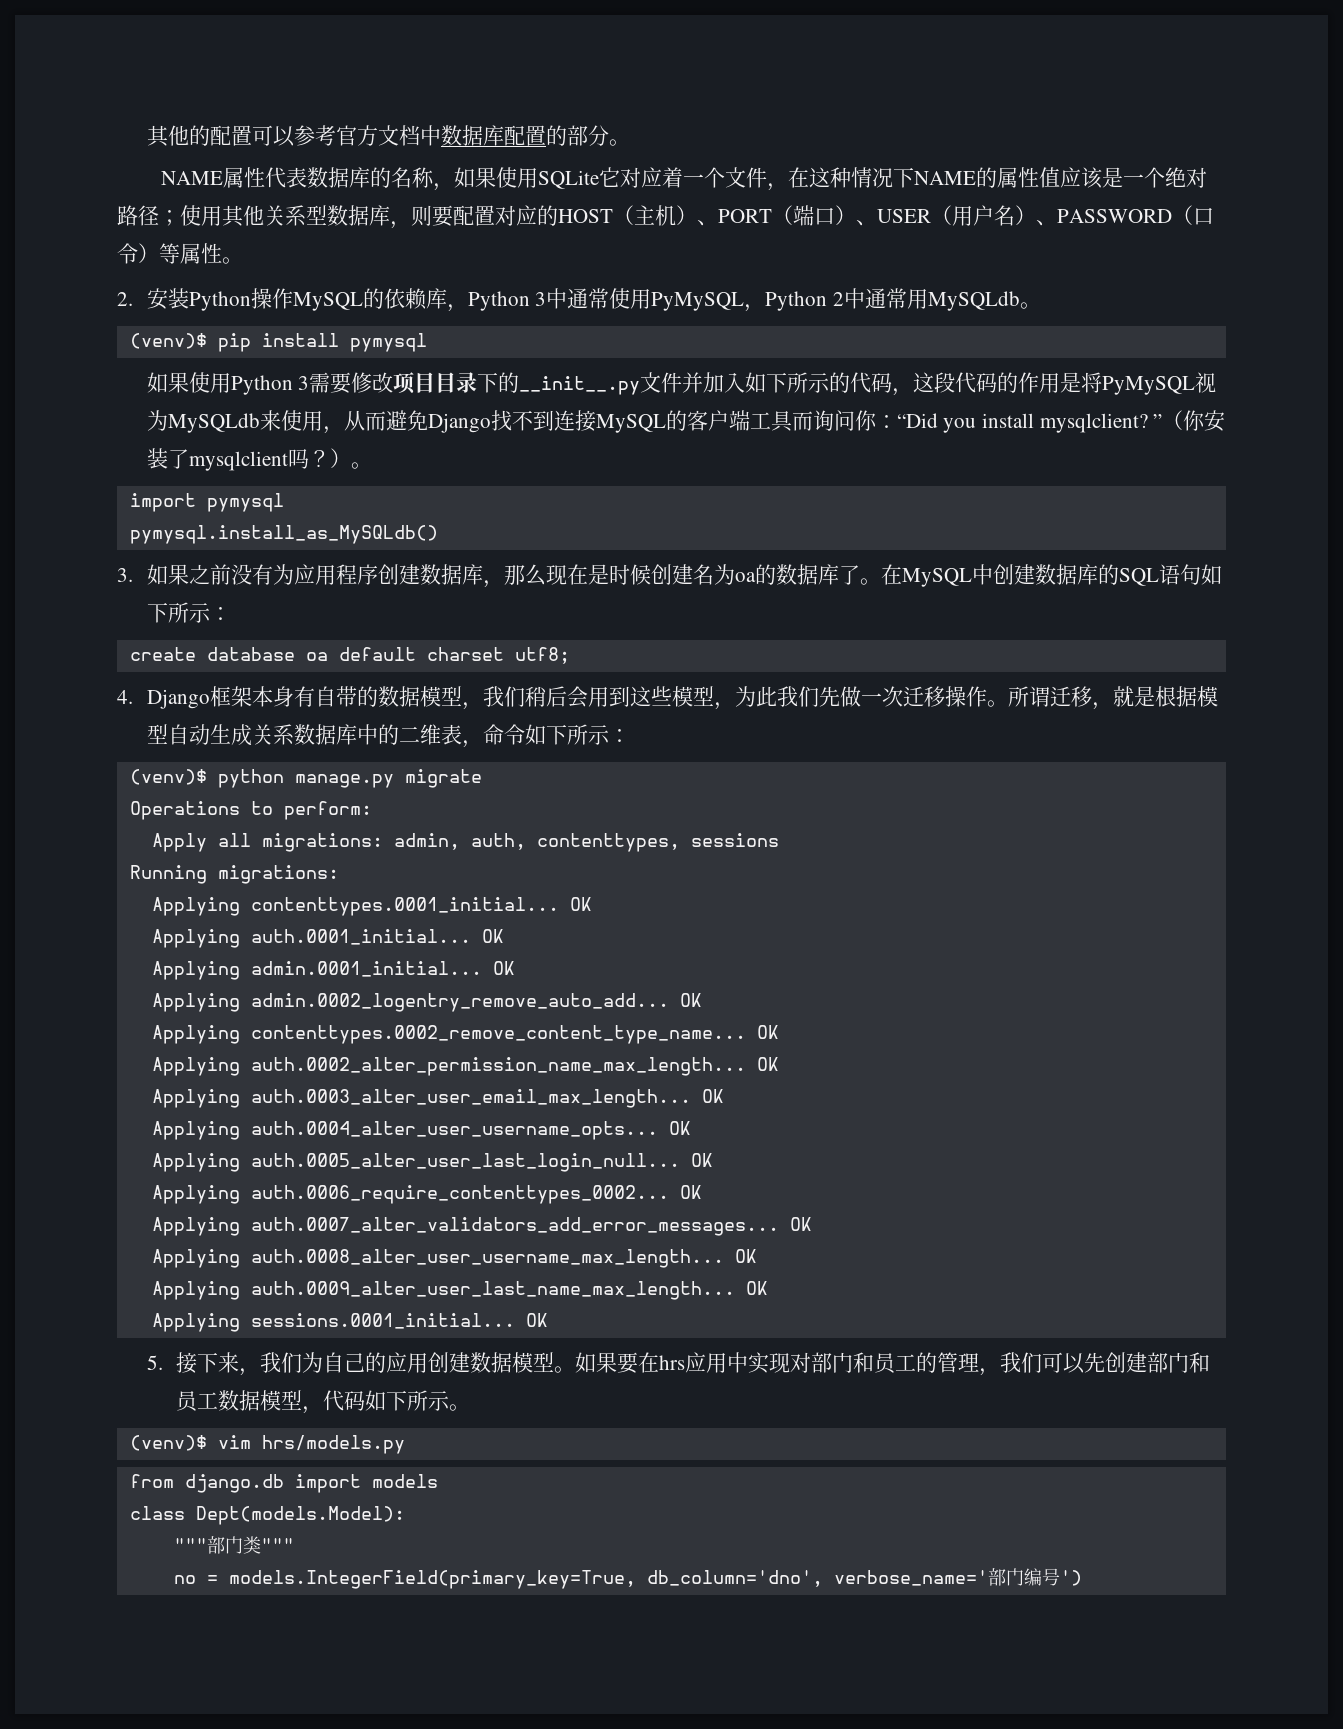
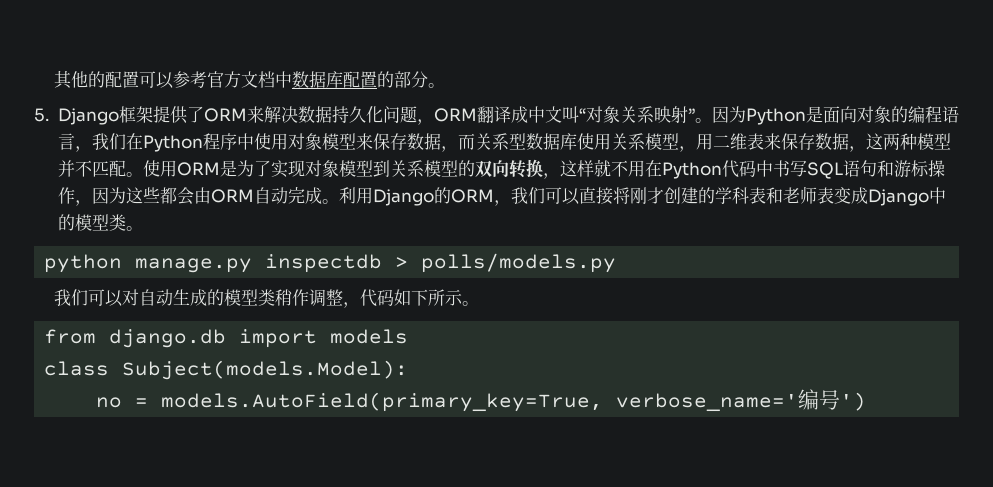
[160,167,1207,191] [117,205,1214,229] [117,243,243,264] [117,288,1041,312] [129,333,427,352] [146,372,1217,396] [146,410,1226,434] [146,448,372,471] [129,493,284,512] [129,525,438,544] [117,564,1222,588] [146,602,231,623] [129,647,570,664] [117,686,1218,710] [146,724,630,748] [129,769,482,788] [129,801,372,820] [151,833,779,852] [129,865,339,884] [151,897,592,916] [151,929,504,948] [151,961,515,980] [151,993,702,1012] [151,1025,779,1044] [151,1057,779,1076] [151,1089,724,1108] [151,1121,691,1140] [151,1153,713,1172] [151,1185,702,1204] [151,1217,812,1236] [151,1249,757,1268] [151,1281,768,1300] [151,1313,548,1332] [146,1352,1211,1376] [176,1390,303,1412] NAME属性代表数据库的名称，如果使用SQLite它对应着一个文件，在这种情况下NAME的属性值应该是一个绝对路径；使用其他关系型数据库，则要配置对应的HOST（主机）、PORT（端口）、USER（用户名）、PASSWORD（口令）等属性。 // 2.安装Python操作MySQL的依赖库，Python 3中通常使用PyMySQL，Python 2中通常用MySQLdb。 // (venv)$ pip install pymysql // 如果使用Python 3需要修改项目目录下的__init__.py文件并加入如下所示的代码，这段代码的作用是将PyMySQL视为MySQLdb来使用，从而避免Django找不到连接MySQL的客户端工具而询问你：“Did you install mysqlclient? ”（你安装了mysqlclient吗？）。 // import pymysql // pymysql.install_as_MySQLdb() // 3.如果之前没有为应用程序创建数据库，那么现在是时候创建名为oa的数据库了。在MySQL中创建数据库的SQL语句如下所示： // create database oa default charset utf8; // 4. Django框架本身有自带的数据模型，我们稍后会用到这些模型，为此我们先做一次迁移操作。所谓迁移，就是根据模型自动生成关系数据库中的二维表，命令如下所示： // (venv)$ python manage.py migrate // Operations to perform: // Apply all migrations: admin, auth, contenttypes, sessions // Running migrations: // Applying contenttypes.0001_initial... OK // Applying auth.0001_initial... OK // Applying admin.0001_initial... OK // Applying admin.0002_logentry_remove_auto_add... OK // Applying contenttypes.0002_remove_content_type_name... OK // Applying auth.0002_alter_permission_name_max_length... OK // Applying auth.0003_alter_user_email_max_length... OK // Applying auth.0004_alter_user_username_opts... OK // Applying auth.0005_alter_user_last_login_null... OK // Applying auth.0006_require_contenttypes_0002... OK // Applying auth.0007_alter_validators_add_error_messages... OK // Applying auth.0008_alter_user_username_max_length... OK // Applying auth.0009_alter_user_last_name_max_length... OK // Applying sessions.0001_initial... OK // 5.接下来，我们为自己的应用创建数据模型。如果要在hrs应用中实现对部门和员工的管理，我们可以先创建部门和员工数据模型 -> [34,106,959,125] [57,133,951,152] [57,159,945,179] [57,186,946,206] [57,214,143,231] [44,253,617,273] [53,289,343,307] 5. Django框架提供了ORM来解决数据持久化问题，ORM翻译成中文叫“对象关系映射”。因为Python是面向对象的编程语言，我们在Python程序中使用对象模型来保存数据，而关系型数据库使用关系模型，用二维表来保存数据，这两种模型并不匹配。使用ORM是为了实现对象模型到关系模型的双向转换，这样就不用在Python代码中书写SQL语句和游标操作，因为这些都会由ORM自动完成。利用Django的ORM，我们可以直接将刚才创建的学科表和老师表变成Django中的模型类。 // python manage.py inspectdb > polls/models.py // 我们可以对自动生成的模型类稍作调整
[129,1435,405,1454] // (venv)$ vim hrs/models.py -> (479, 303) none
[195,1506,405,1525] [173,1536,294,1554] [173,1568,1024,1589] Dept(models.Model): // """部门类""" // no = models.IntegerField(primary_key=True, db_column='dno', verbose_name='部门 -> [122,360,409,380] [96,392,799,412] Subject(models.Model): // no = models.AutoField(primary_key=True, verbose_name='

